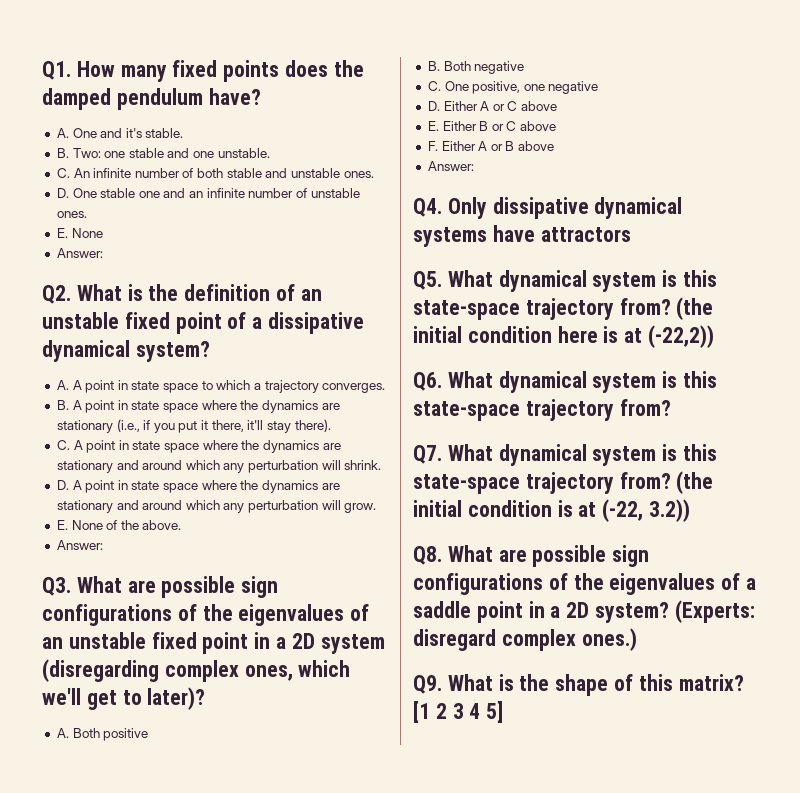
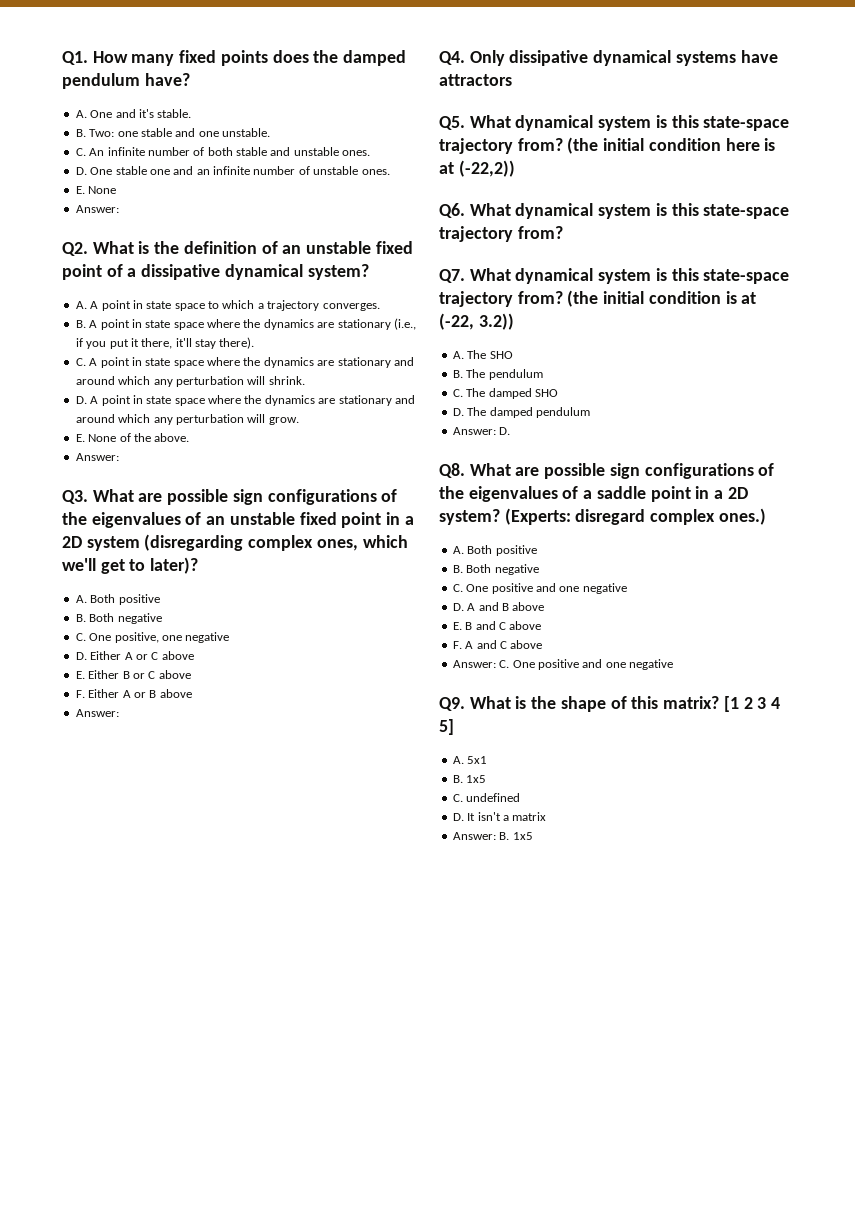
(691, 510) none -> [452,350,513,359] [452,369,543,380] [452,388,558,399] [452,407,590,418] [452,427,511,435] // A. The SHO // B. The pendulum // C. The damped SHO // D. The damped pendulum // Answer: D.
(637, 639) none -> [452,545,537,556] [452,564,539,575] [452,583,627,594] [452,602,545,611] [452,621,542,630] [452,640,543,649] [452,659,673,670] // A. Both positive // B. Both negative // C. One positive and one negative // D. A and B above // E. B and C above // F. A and C above // Answer: C. One positive and one negative
(504, 712) none -> [452,756,488,764] [452,775,487,783] [452,793,521,802] [452,812,547,821] [452,832,533,840] // A. 5x1 // B. 1x5 // C. undefined // D. It isn't a matrix // Answer: B. 1x5

